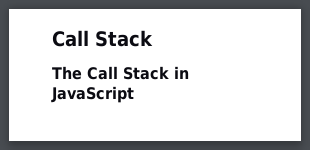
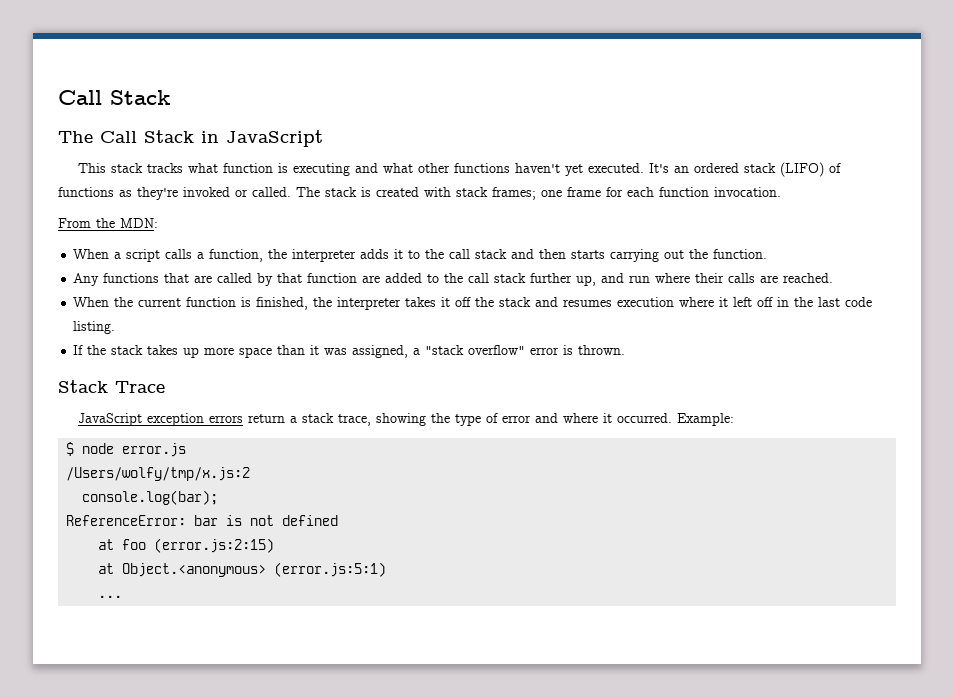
(134, 94) none -> [78,162,842,177] [58,187,781,200] [58,218,158,228] [73,249,768,262] [73,273,834,286] [73,297,873,310] [73,321,116,334] [73,345,626,358] [58,380,165,393] [78,413,735,426] [66,442,187,457] [66,467,251,481] [82,490,219,505] [66,515,339,526] [98,538,275,553] [98,562,387,577] [98,595,123,598] // This stack tracks what function is executing and what other functions haven't yet executed. It's an ordered stack (LIFO) of functions as they're invoked or called. The stack is created with stack frames; one frame for each function invocation. // From the MDN: // When a script calls a function, the interpreter adds it to the call stack and then starts carrying out the function. // Any functions that are called by that function are added to the call stack further up, and run where their calls are reached. // When the current function is finished, the interpreter takes it off the stack and resumes execution where it left off in the last code listing. // If the stack takes up more space than it was assigned, a "stack overflow" error is thrown. // Stack Trace // JavaScript exception errors return a stack trace, showing the type of error and where it occurred. Example: // $ node error.js // /Users/wolfy/tmp/x.js:2 // console.log(bar); // ReferenceError: bar is not defined // at foo (error.js:2:15) // at Object.<anonymous> (error.js:5:1) // ...

